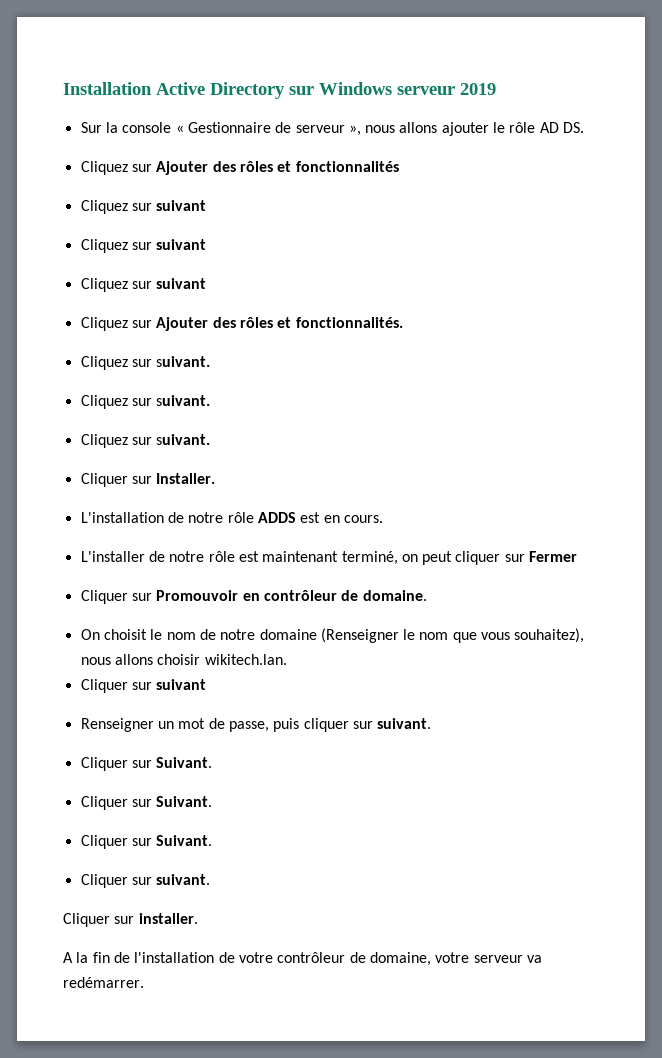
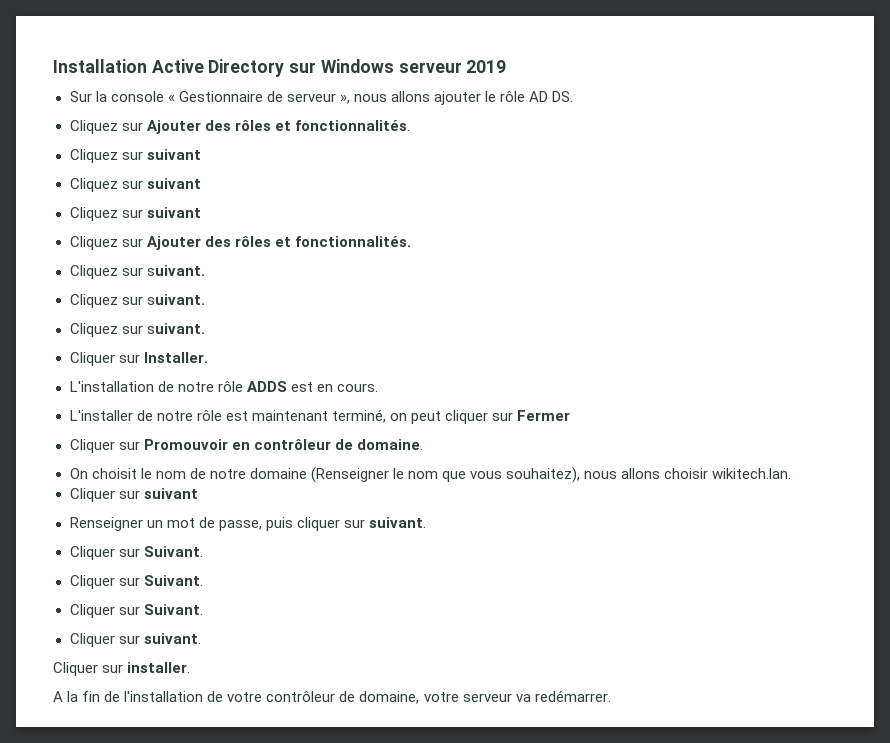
[295,161,399,172] fonctionnalités -> [294,120,410,131] fonctionnalités.

